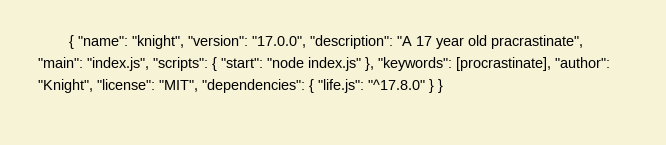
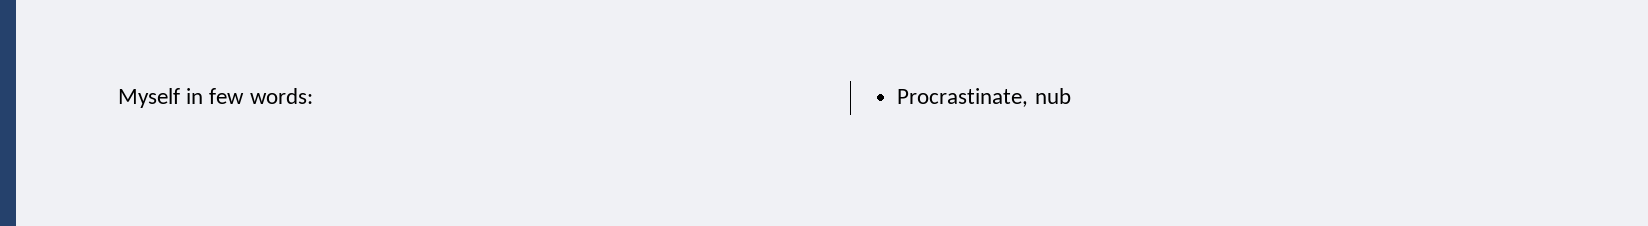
[68,35,583,49] [38,57,610,71] [38,79,443,93] { "name": "knight", "version": "17.0.0", "description": "A 17 year old pracrastinate", "main": "index.js", "scripts": { "start": "node index.js" }, "keywords": [procrastinate], "author": "Knight", "license": "MIT", "dependencies": { "life.js": "^17.8.0" } } -> [118,88,313,108] [897,88,1071,107] Myself in few words: // Procrastinate, nub

